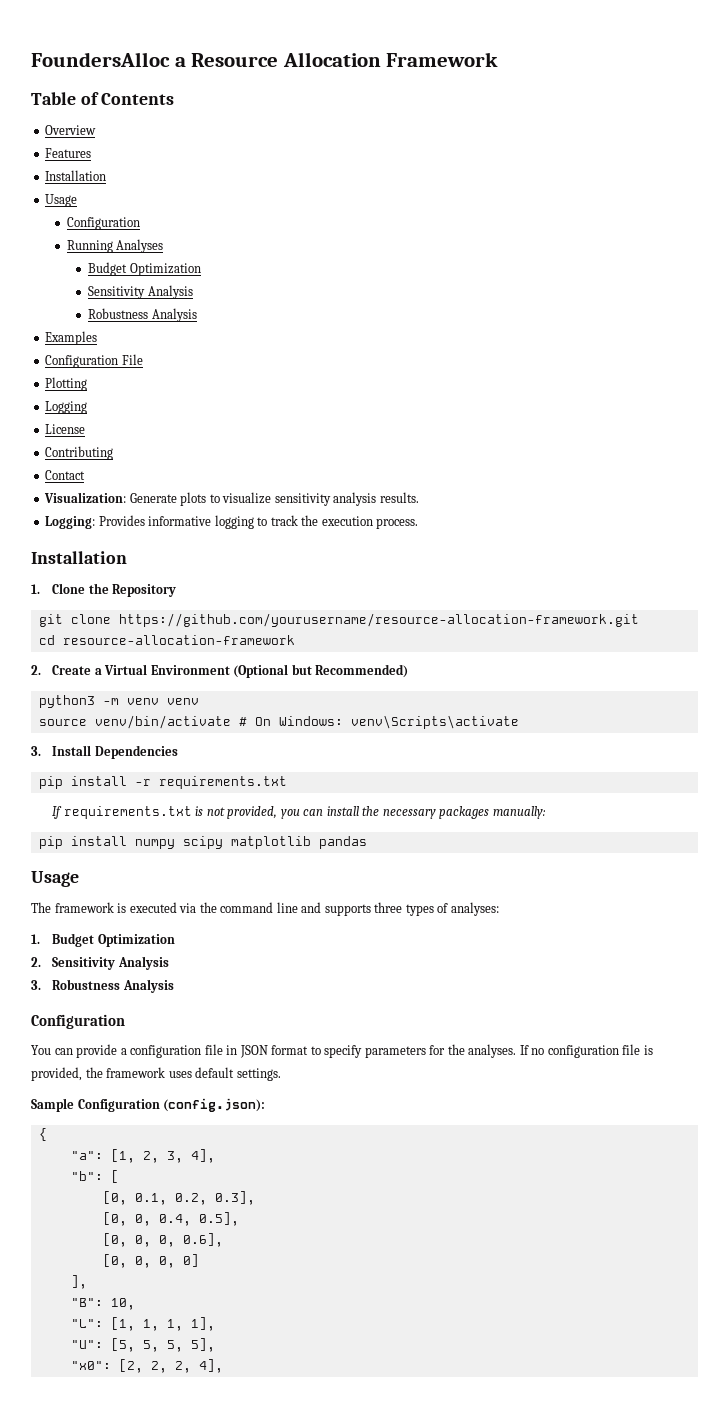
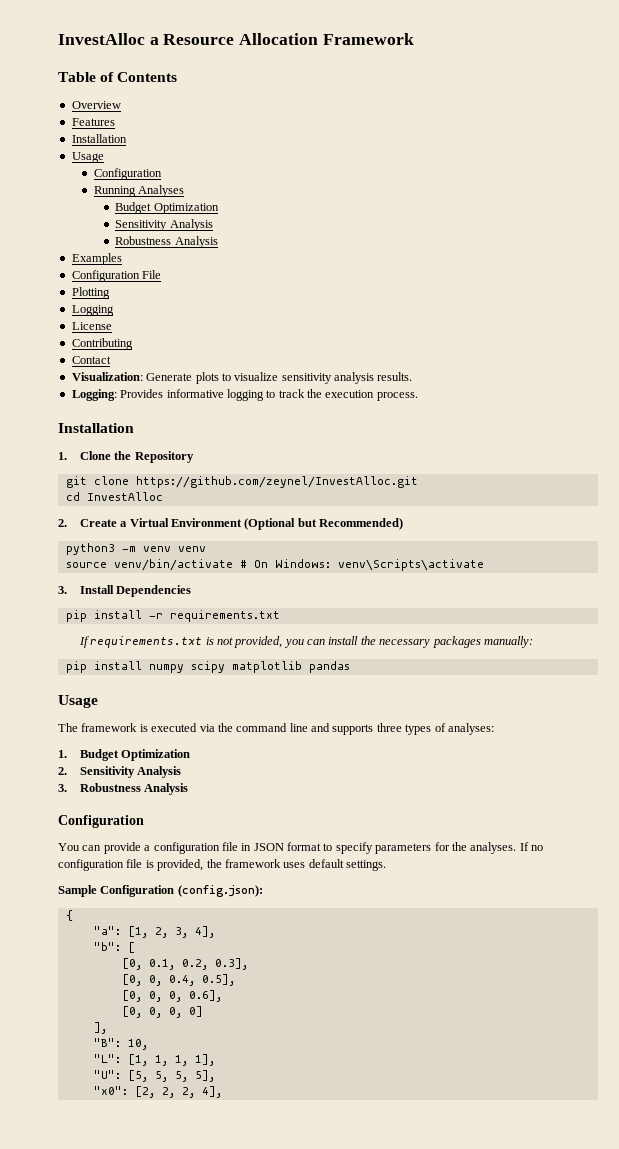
[31,52,170,67] FoundersAlloc -> [58,33,145,45] InvestAlloc
[118,613,639,627] https://github.com/yourusername/resource-allocation-framework.git -> [135,476,418,488] https://github.com/zeynel/InvestAlloc.git
[62,635,295,645] resource-allocation-framework -> [86,492,163,501] InvestAlloc

